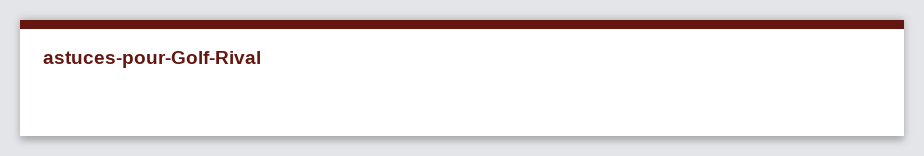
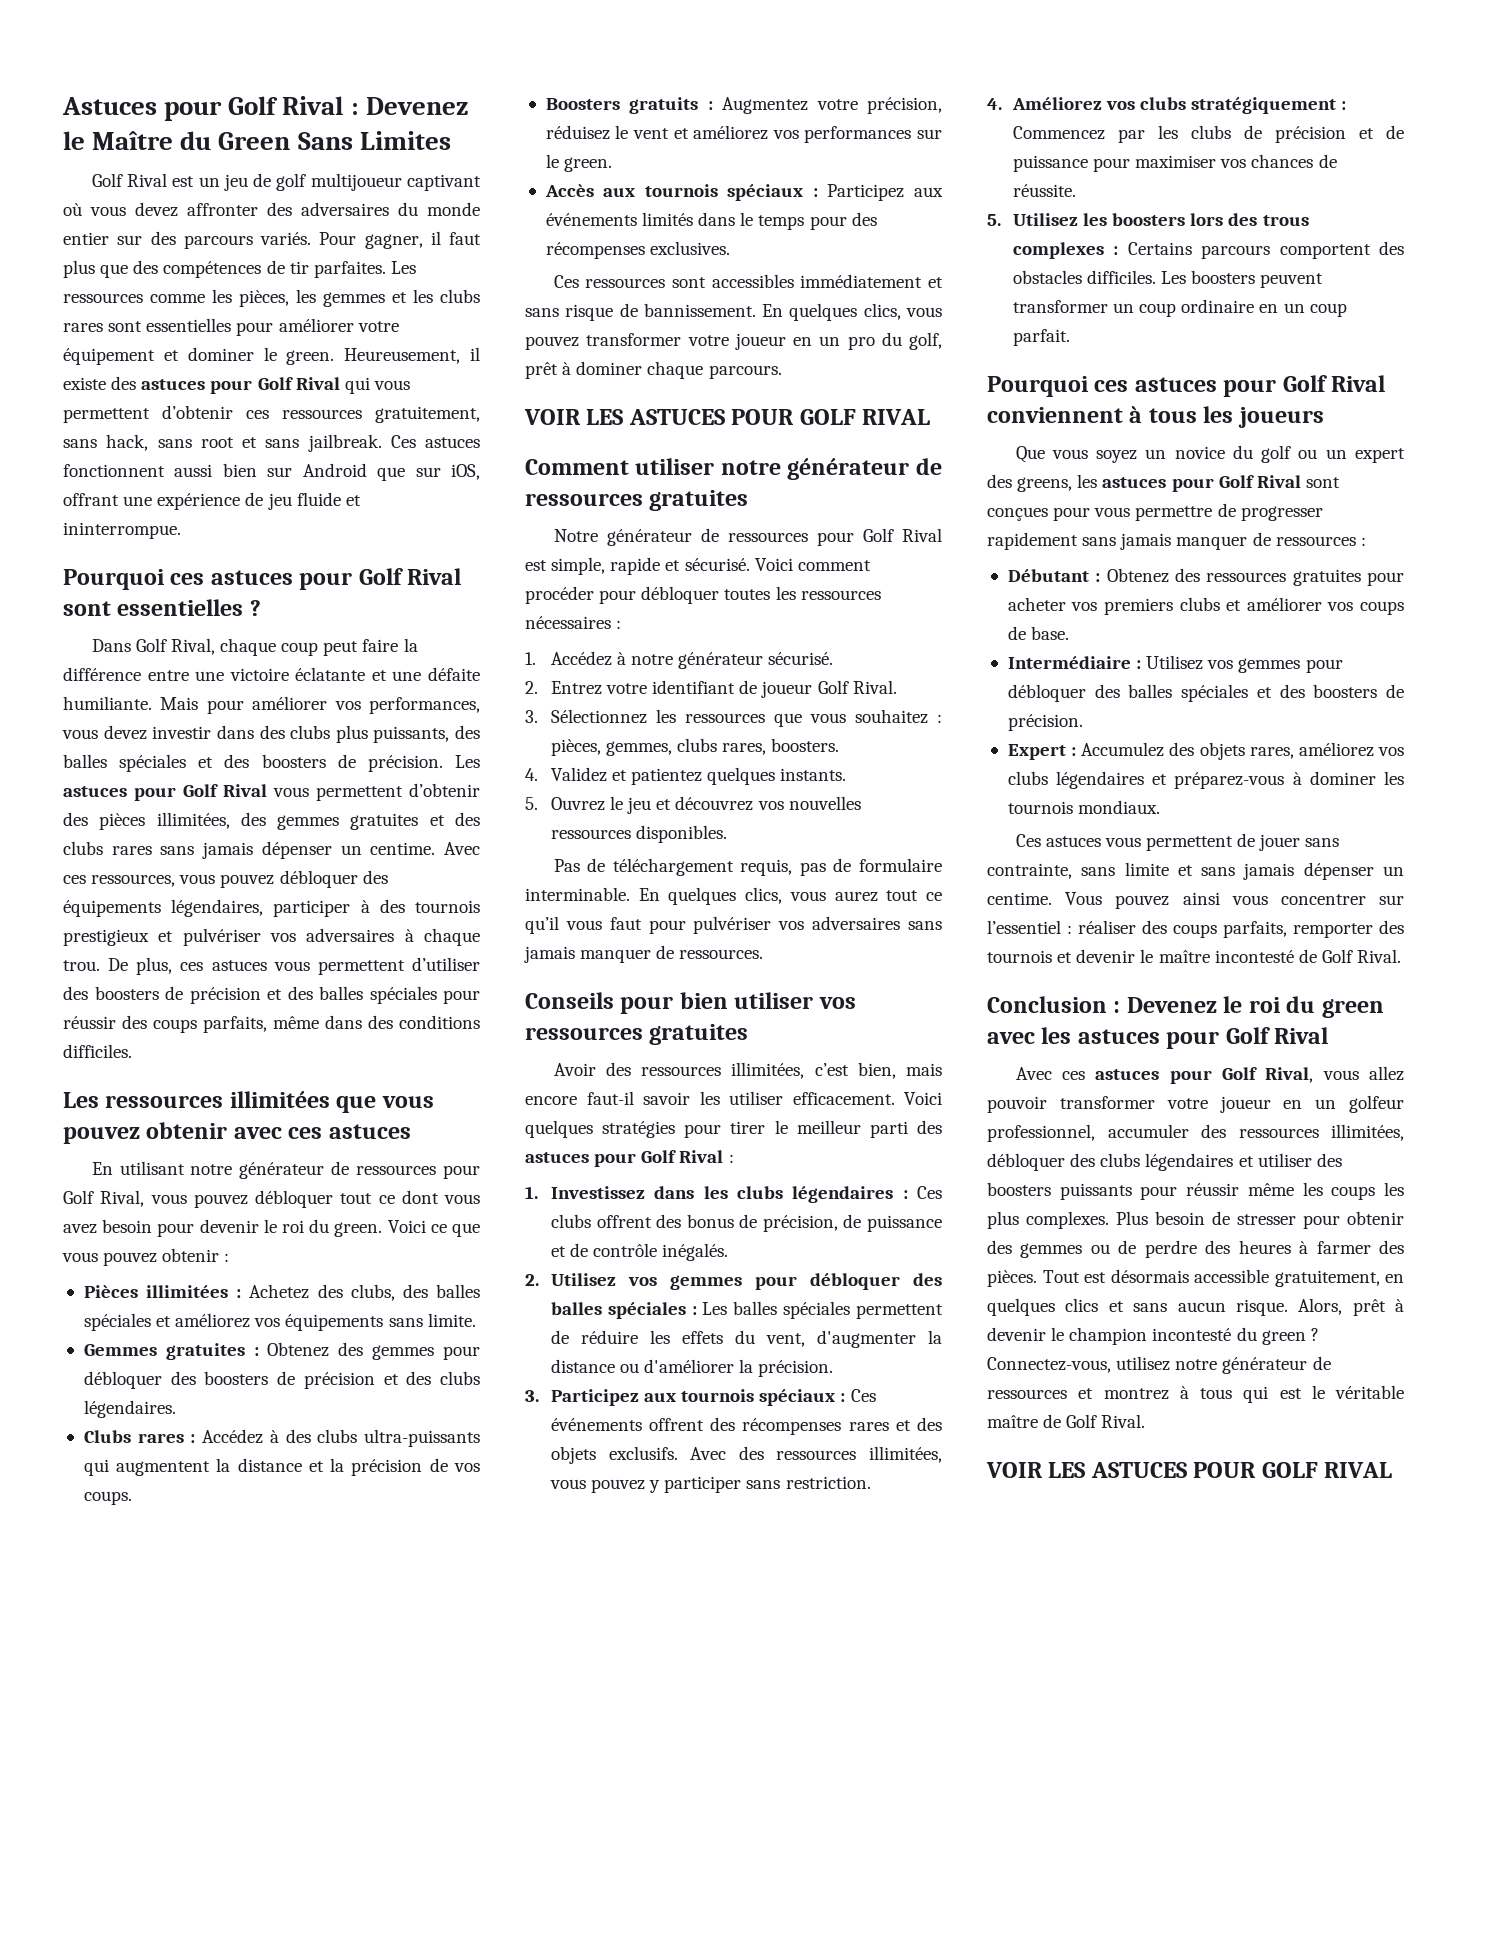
[43,51,261,68] astuces-pour-Golf-Rival -> [62,96,469,121] [63,131,451,150] [91,173,482,191] [63,202,480,217] [63,231,481,249] [63,260,416,278] [63,289,480,307] [63,318,399,336] [63,347,480,365] [63,376,410,394] [63,405,480,423] [63,434,480,452] [63,463,480,481] [63,492,361,510] [63,522,181,539] [63,568,462,590] [63,599,261,616] [91,638,418,656] [63,667,480,681] [63,696,480,714] [62,725,480,743] [63,754,481,772] [63,783,480,801] [63,812,480,830] [63,841,481,859] [63,870,388,888] [63,899,480,917] [63,928,480,946] [63,957,480,975] [63,986,480,1004] [63,1015,480,1033] [63,1044,132,1058] [63,1091,434,1113] [63,1122,411,1144] [91,1161,480,1179] [63,1190,480,1208] [63,1219,480,1237] [62,1248,230,1266] [83,1284,480,1301] [83,1313,476,1331] [83,1342,481,1360] [83,1371,481,1389] [83,1400,176,1418] [83,1429,481,1447] [83,1458,480,1476] [83,1491,132,1505] [545,97,943,114] [545,125,942,143] [545,154,613,172] [544,184,943,201] [545,212,877,230] [545,241,731,259] [553,274,944,288] [525,303,942,321] [525,332,942,350] [525,361,782,379] [524,409,931,425] [525,458,942,480] [525,490,749,511] [553,528,942,546] [525,557,871,575] [525,586,881,604] [525,616,622,629] [525,651,834,669] [525,680,897,698] [525,709,942,727] [550,738,840,756] [525,767,847,785] [525,796,861,814] [550,825,728,843] [553,858,942,876] [525,887,942,905] [525,916,942,934] [524,945,764,963] [525,992,856,1014] [525,1024,749,1045] [553,1062,942,1079] [525,1091,942,1105] [525,1120,942,1138] [525,1150,734,1167] [525,1186,942,1203] [550,1214,942,1232] [550,1243,729,1261] [525,1273,942,1290] [550,1301,944,1319] [550,1330,942,1348] [550,1359,834,1377] [525,1389,876,1406] [550,1417,942,1435] [550,1446,942,1464] [549,1476,871,1493] [987,97,1347,114] [1012,125,1404,143] [1012,154,1337,172] [1012,184,1076,197] [987,213,1309,226] [1012,241,1404,259] [1012,270,1324,288] [1012,299,1347,317] [1012,329,1070,346] [987,375,1386,397] [987,406,1324,428] [1015,445,1405,463] [987,474,1340,492] [987,503,1323,521] [987,532,1366,550] [1007,568,1404,586] [1007,597,1404,615] [1007,626,1070,640] [1007,655,1343,673] [1007,684,1404,702] [1007,714,1083,731] [1007,742,1404,760] [1007,771,1404,789] [1007,800,1161,814] [1015,833,1340,851] [987,862,1404,880] [987,892,1404,909] [987,920,1404,938] [987,949,1402,963] [987,996,1384,1018] [987,1027,1329,1049] [1015,1066,1404,1084] [987,1095,1404,1113] [987,1124,1404,1142] [987,1153,1342,1171] [987,1182,1404,1200] [987,1211,1404,1229] [987,1240,1404,1258] [987,1269,1404,1287] [987,1298,1404,1316] [987,1327,1319,1345] [987,1356,1331,1374] [987,1385,1404,1403] [987,1414,1146,1428] [986,1462,1393,1478] Astuces pour Golf Rival : Devenez le Maître du Green Sans Limites // Golf Rival est un jeu de golf multijoueur captivant où vous devez affronter des adversaires du monde entier sur des parcours variés. Pour gagner, il faut plus que des compétences de tir parfaites. Les ressources comme les pièces, les gemmes et les clubs rares sont essentielles pour améliorer votre équipement et dominer le green. Heureusement, il existe des astuces pour Golf Rival qui vous permettent d’obtenir ces ressources gratuitement, sans hack, sans root et sans jailbreak. Ces astuces fonctionnent aussi bien sur Android que sur iOS, offrant une expérience de jeu fluide et ininterrompue. // Pourquoi ces astuces pour Golf Rival sont essentielles ? // Dans Golf Rival, chaque coup peut faire la différence entre une victoire éclatante et une défaite humiliante. Mais pour améliorer vos performances, vous devez investir dans des clubs plus puissants, des balles spéciales et des boosters de précision. Les astuces pour Golf Rival vous permettent d’obtenir des pièces illimitées, des gemmes gratuites et des clubs rares sans jamais dépenser un centime. Avec ces ressources, vous pouvez débloquer des équipements légendaires, participer à des tournois prestigieux et pulvériser vos adversaires à chaque trou. De plus, ces astuces vous permettent d’utiliser des boosters de précision et des balles spéciales pour réussir des coups parfaits, même dans des conditions difficiles. // Les ressources illimitées que vous pouvez obtenir avec ces astuces // En utilisant notre générateur de ressources pour Golf Rival, vous pouvez débloquer tout ce dont vous avez besoin pour devenir le roi du green. Voici ce que vous pouvez obtenir : // Pièces illimitées : Achetez des clubs, des balles spéciales et améliorez vos équipements sans limite. // Gemmes gratuites : Obtenez des gemmes pour débloquer des boosters de précision et des clubs légendaires. // Clubs rares : Accédez à des clubs ultra-puissants qui augmentent la distance et la précision de vos coups. // Boosters gratuits : Augmentez votre précision, réduisez le vent et améliorez vos performances sur le green. // Accès aux tournois spéciaux : Participez aux événements limités dans le temps pour des récompenses exclusives. // Ces ressources sont accessibles immédiatement et sans risque de bannissement. En quelques clics, vous pouvez transformer votre joueur en un pro du golf, prêt à dominer chaque parcours. // VOIR LES ASTUCES POUR GOLF RIVAL // Comment utiliser notre générateur de ressources gratuites // Notre générateur de ressources pour Golf Rival est simple, rapide et sécurisé. Voici comment procéder pour débloquer toutes les ressources nécessaires : // 1. Accédez à notre générateur sécurisé. // 2. Entrez votre identifiant de joueur Golf Rival. // 3. Sélectionnez les ressources que vous souhaitez : pièces, gemmes, clubs rares, boosters. // 4. Validez et patientez quelques instants. // 5. Ouvrez le jeu et découvrez vos nouvelles ressources disponibles. // Pas de téléchargement requis, pas de formulaire interminable. En quelques clics, vous aurez tout ce qu’il vous faut pour pulvériser vos adversaires sans jamais manquer de ressources. // Conseils pour bien utiliser vos ressources gratuites // Avoir des ressources illimitées, c’est bien, mais encore faut-il savoir les utiliser efficacement. Voici quelques stratégies pour tirer le meilleur parti des astuces pour Golf Rival : // 1. Investissez dans les clubs légendaires : Ces clubs offrent des bonus de précision, de puissance et de contrôle inégalés. // 2. Utilisez vos gemmes pour débloquer des balles spéciales : Les balles spéciales permettent de réduire les effets du vent, d'augmenter la distance ou d'améliorer la précision. // 3. Participez aux tournois spéciaux : Ces événements offrent des récompenses rares et des objets exclusifs. Avec des ressources illimitées, vous pouvez y participer sans restriction. // 4. Améliorez vos clubs stratégiquement : Commencez par les clubs de précision et de puissance pour maximiser vos chances de réussite. // 5. Utilisez les boosters lors des trous complexes : Certains parcours comportent des obstacles difficiles. Les boosters peuvent transformer un coup ordinaire en un coup parfait. // Pourquoi ces astuces pour Golf Rival conviennent à tous les joueurs // Que vous soyez un novice du golf ou un expert des greens, les astuces pour Golf Rival sont conçues pour vous permettre de progresser rapidement sans jamais manquer de ressources : // Débutant : Obtenez des ressources gratuites pour acheter vos premiers clubs et améliorer vos coups de base. // Intermédiaire : Utilisez vos gemmes pour débloquer des balles spéciales et des boosters de précision. // Expert : Accumulez des objets rares, améliorez vos clubs légendaires et préparez-vous à dominer les tournois mondiaux. // Ces astuces vous permettent de jouer sans contrainte, sans limite et sans jamais dépenser un centime. Vous pouvez ainsi vous concentrer sur l’essentiel : réaliser des coups parfaits, remporter des tournois et devenir le maître incontesté de Golf Rival. // Conclusion : Devenez le roi du green avec les astuces pour Golf Rival // Avec ces astuces pour Golf Rival, vous allez pouvoir transformer votre joueur en un golfeur professionnel, accumuler des ressources illimitées, débloquer des clubs légendaires et utiliser des boosters puissants pour réussir même les coups les plus complexes. Plus besoin de stresser pour obtenir des gemmes ou de perdre des heures à farmer des pièces. Tout est désormais accessible gratuitement, en quelques clics et sans aucun risque. Alors, prêt à devenir le champion incontesté du green ? Connectez-vous, utilisez notre générateur de ressources et montrez à tous qui est le véritable maître de Golf Rival. // VOIR LES ASTUCES POUR GOLF RIVAL

